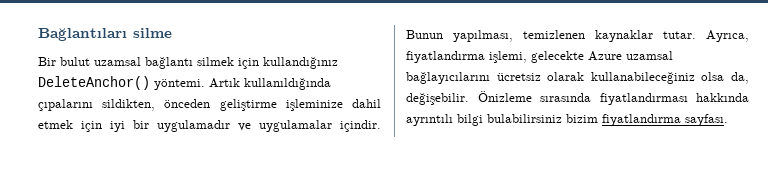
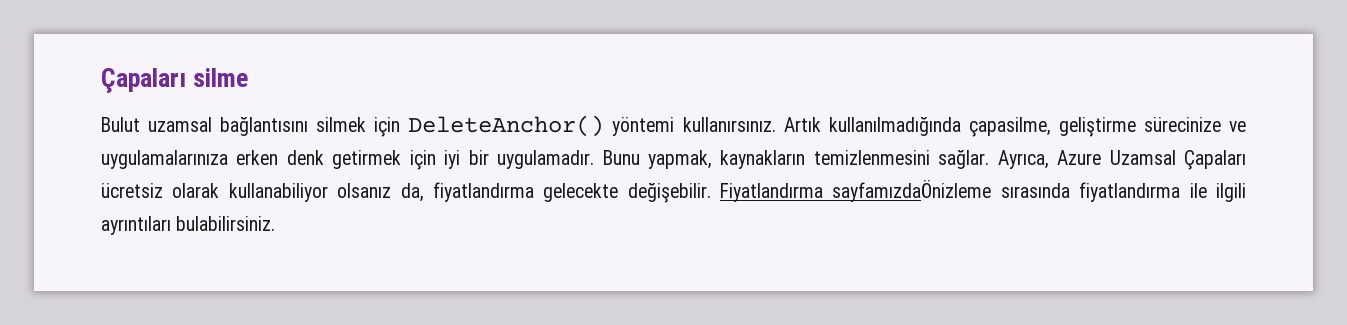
[38,28,127,41] Bağlantıları -> [101,68,186,93] Çapaları
[38,57,338,69] [38,76,331,90] [38,99,381,111] [38,120,381,132] [406,30,749,42] [406,51,673,63] [406,72,749,84] [406,91,749,105] [406,114,728,126] Bir bulut uzamsal bağlantı silmek için kullandığınız DeleteAnchor() yöntemi. Artık kullanıldığında çıpalarını sildikten, önceden geliştirme işleminize dahil etmek için iyi bir uygulamadır ve uygulamalar içindir. Bunun yapılması, temizlenen kaynaklar tutar. Ayrıca, fiyatlandırma işlemi, gelecekte Azure uzamsal bağlayıcılarını ücretsiz olarak kullanabileceğiniz olsa da, değişebilir. Önizleme sırasında fiyatlandırması hakkında ayrıntılı bilgi bulabilirsiniz bizim fiyatlandırma sayfası. -> [101,115,1247,137] [101,150,1246,170] [101,180,1246,203] [101,216,276,235] Bulut uzamsal bağlantısını silmek için DeleteAnchor() yöntemi kullanırsınız. Artık kullanılmadığında çapasilme, geliştirme sürecinize ve uygulamalarınıza erken denk getirmek için iyi bir uygulamadır. Bunu yapmak, kaynakların temizlenmesini sağlar. Ayrıca, Azure Uzamsal Çapaları ücretsiz olarak kullanabiliyor olsanız da, fiyatlandırma gelecekte değişebilir. Fiyatlandırma sayfamızdaÖnizleme sırasında fiyatlandırma ile ilgili ayrıntıları bulabilirsiniz.

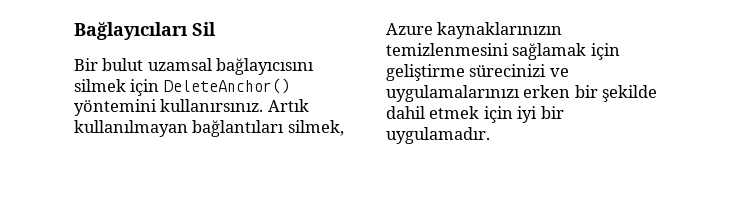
[101,68,249,93] [101,117,309,136] Çapaları silme // Bulut uzamsal bağlantısını -> [74,22,216,40] [74,58,315,75] Bağlayıcıları Sil // Bir bulut uzamsal bağlayıcısını
[612,117,675,136] yöntemi -> [74,99,157,116] yöntemini
[828,117,1247,137] [101,150,1246,170] [101,180,1246,203] [101,216,276,235] kullanılmadığında çapasilme, geliştirme sürecinize ve uygulamalarınıza erken denk getirmek için iyi bir uygulamadır. Bunu yapmak, kaynakların temizlenmesini sağlar. Ayrıca, Azure Uzamsal Çapaları ücretsiz olarak kullanabiliyor olsanız da, fiyatlandırma gelecekte değişebilir. Fiyatlandırma sayfamızdaÖnizleme sırasında fiyatlandırma ile ilgili ayrıntıları bulabilirsiniz. -> [74,120,344,137] [386,22,563,39] [386,43,620,60] [386,64,569,81] [386,85,658,102] [386,106,564,123] [386,127,490,144] kullanılmayan bağlantıları silmek, Azure kaynaklarınızın temizlenmesini sağlamak için geliştirme sürecinizi ve uygulamalarınızı erken bir şekilde dahil etmek için iyi bir uygulamadır.

